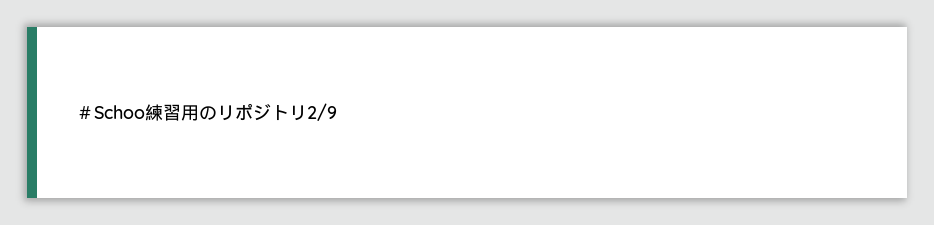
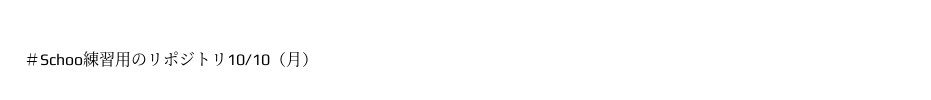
[307,103,337,121] 2/9 -> [227,51,318,67] 10/10（月）

